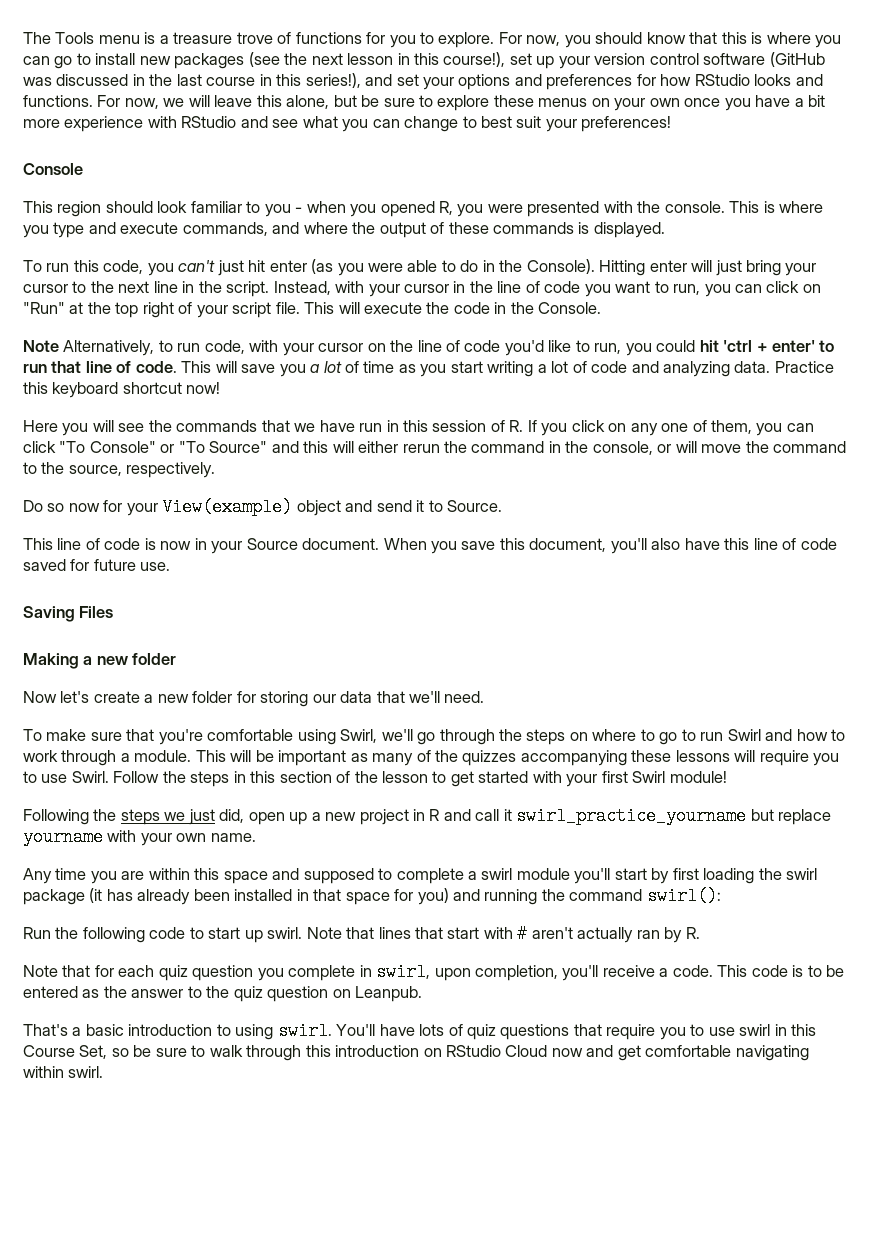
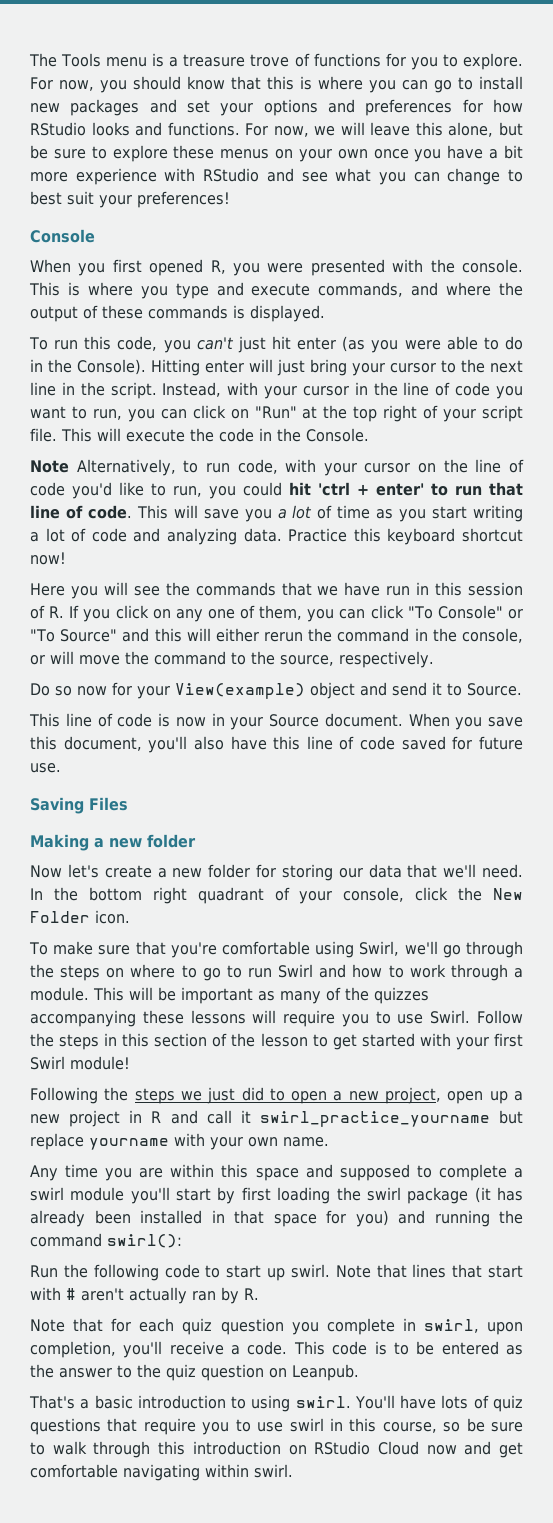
[248,52,825,69] [23,73,361,88] (see the next lesson in this course!), set up your version control software (GitHub was discussed in the last course in this series!), -> (140, 107) none
[23,201,377,217] This region should look familiar to you - when you -> [30,259,142,276] When you first
(485, 697) none -> [30,887,523,904] [30,910,130,924] In the bottom right quadrant of your console, click the New Folder icon.
[219,809,245,823] did, -> [241,1087,442,1104] did to open a new project,
[23,1045,108,1059] Course Set, -> [382,1422,437,1433] course,

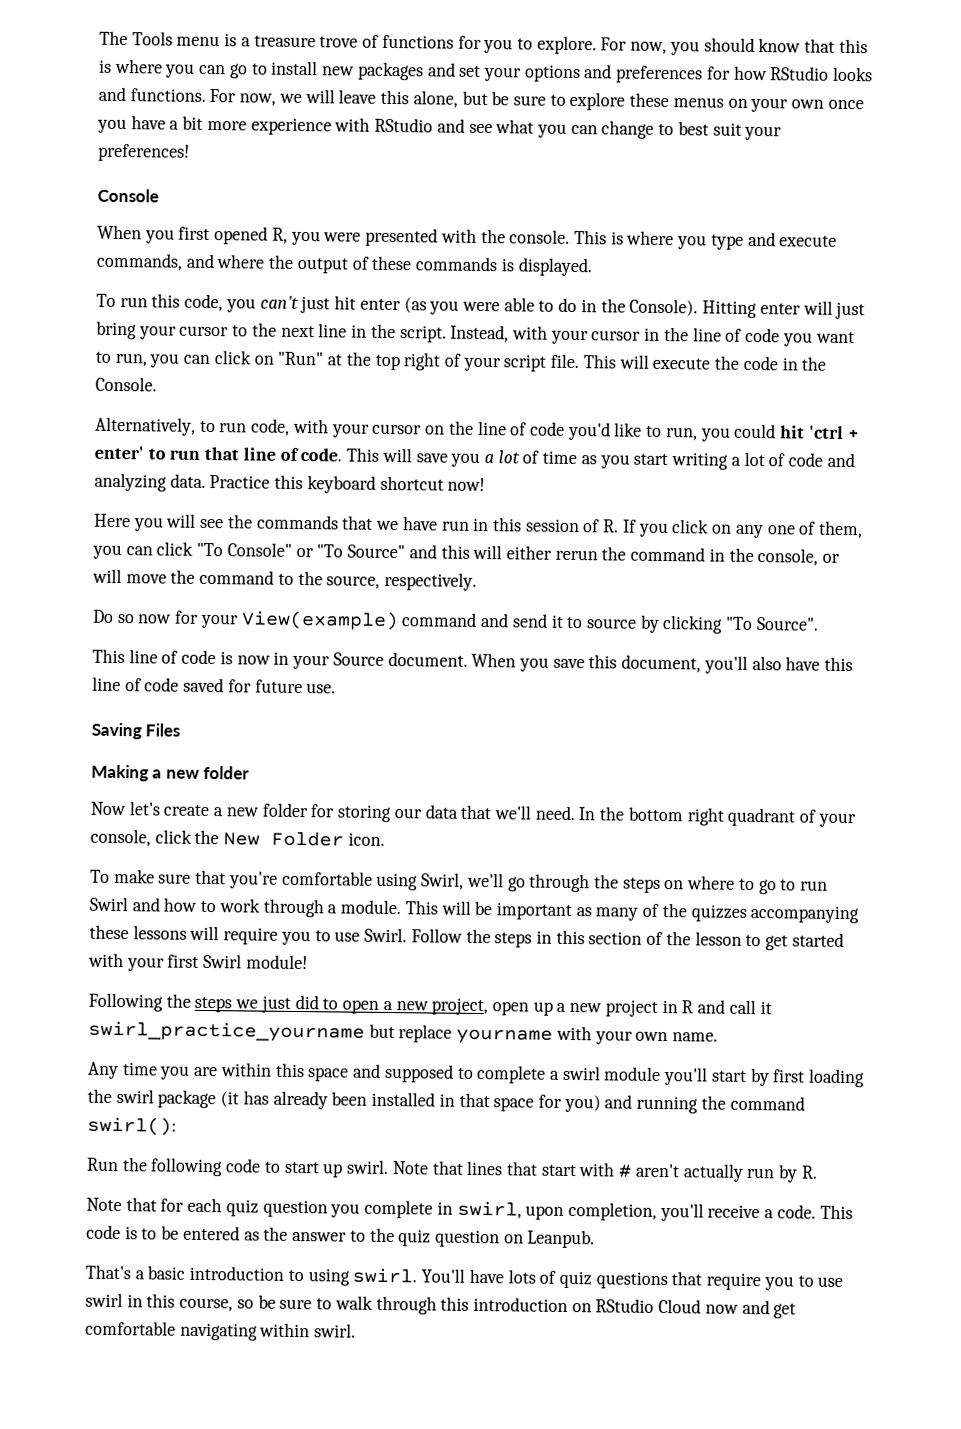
[30,460,69,473] Note -> (157, 384) none
[310,682,355,699] object -> [401,612,478,627] command
[467,683,522,696] Source. -> [585,614,819,634] source by clicking "To Source".
[192,1291,216,1301] ran -> [746,1167,776,1179] run

